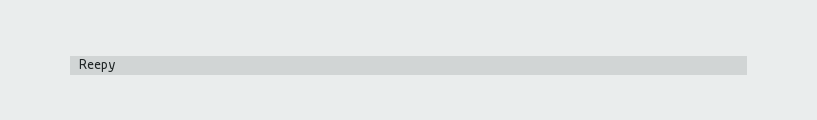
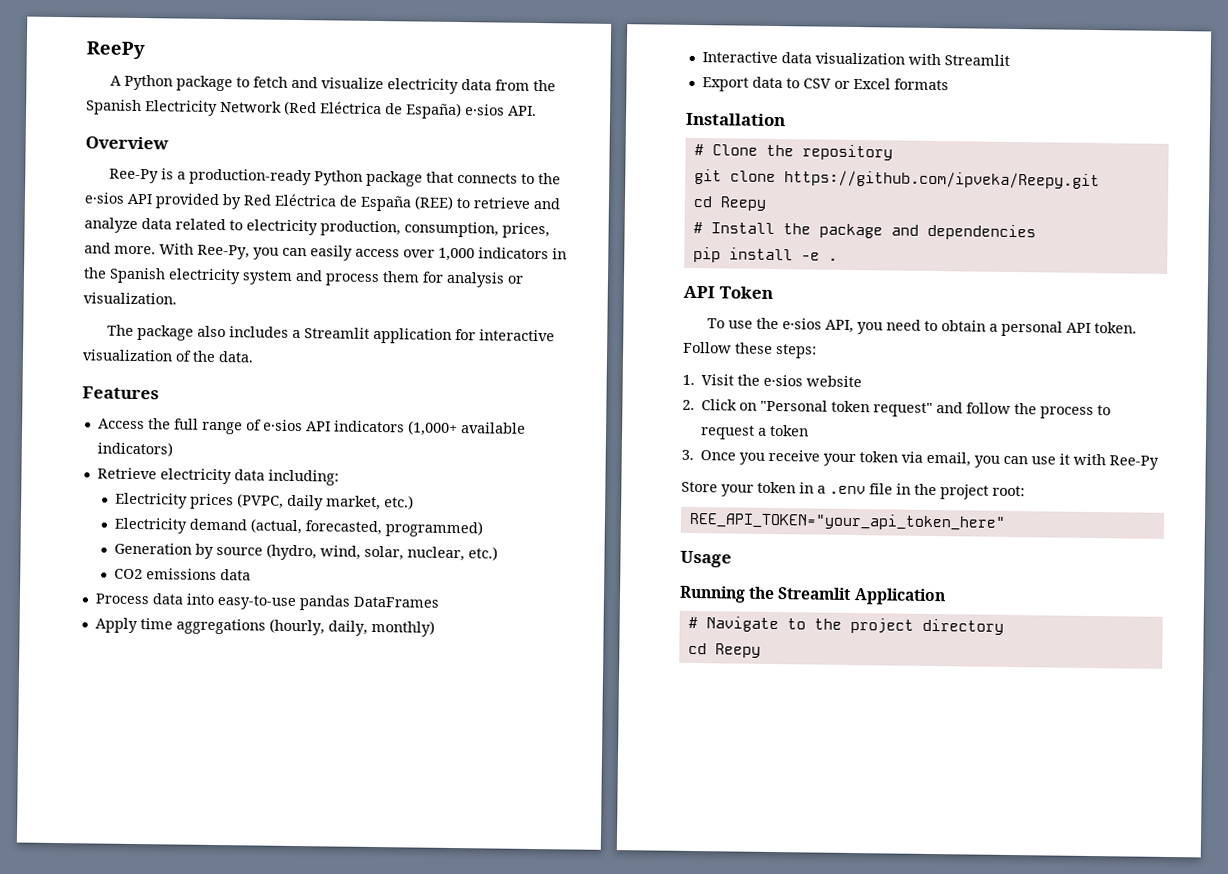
(78, 65) none -> [86,41,145,60] [109,74,556,95] [86,99,537,120] [85,136,169,150] [108,168,561,187] [84,192,560,212] [84,217,550,239] [84,242,567,262] [83,267,524,288] [83,292,177,305] [106,324,555,344] [82,349,254,363] [82,386,159,400] [97,418,526,437] [96,441,173,457] [96,467,339,486] [115,492,415,511] [114,517,484,538] [114,542,499,562] [114,568,252,581] [94,593,439,611] [94,617,435,637] [701,51,1010,66] [701,76,949,92] [685,112,786,127] [693,143,893,161] [693,168,1100,190] [692,195,767,211] [692,221,1036,241] [692,246,838,263] [683,285,773,299] [706,317,1137,337] [683,341,817,359] [682,374,863,388] [682,399,1112,420] [700,424,810,440] [681,449,1160,470] [681,481,1025,500] [688,511,1006,531] [680,550,732,568] [679,585,946,606] [687,616,1004,635] [687,642,707,655] ReePy // A Python package to fetch and visualize electricity data from the Spanish Electricity Network (Red Eléctrica de España) e·sios API. // Overview // Ree-Py is a production-ready Python package that connects to the e·sios API provided by Red Eléctrica de España (REE) to retrieve and analyze data related to electricity production, consumption, prices, and more. With Ree-Py, you can easily access over 1,000 indicators in the Spanish electricity system and process them for analysis or visualization. // The package also includes a Streamlit application for interactive visualization of the data. // Features // Access the full range of e·sios API indicators (1,000+ available indicators) // Retrieve electricity data including: // Electricity prices (PVPC, daily market, etc.) // Electricity demand (actual, forecasted, programmed) // Generation by source (hydro, wind, solar, nuclear, etc.) // CO2 emissions data // Process data into easy-to-use pandas DataFrames // Apply time aggregations (hourly, daily, monthly) // Interactive data visualization with Streamlit // Export data to CSV or Excel formats // Installation // # Clone the repository // git clone https://github.com/ipveka/Reepy.git // cd Reepy // # Install the package and dependencies // pip install -e . // API Token // To use the e·sios API, you need to obtain a personal API token. Follow these steps: // 1. Visit the e·sios website // 2. Click on "Personal token request" and follow the process to request a token // 3. Once you receive your token via email, you can use it with Ree-Py // Store your token in a .env file in the project root: // REE_API_TOKEN="your_api_token_here" // Usage // Running the Streamlit Application // # Navigate to the project directory // cd

